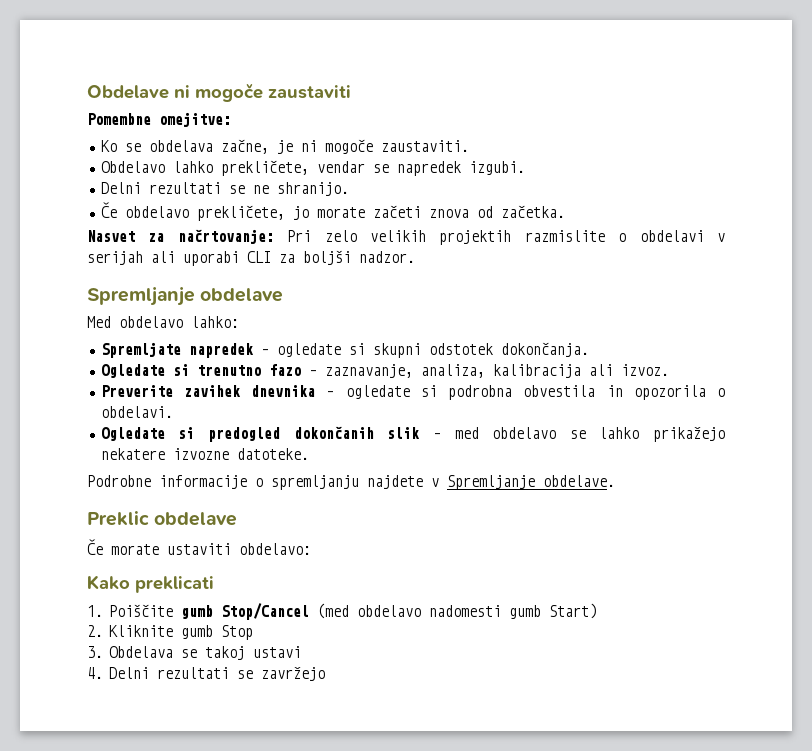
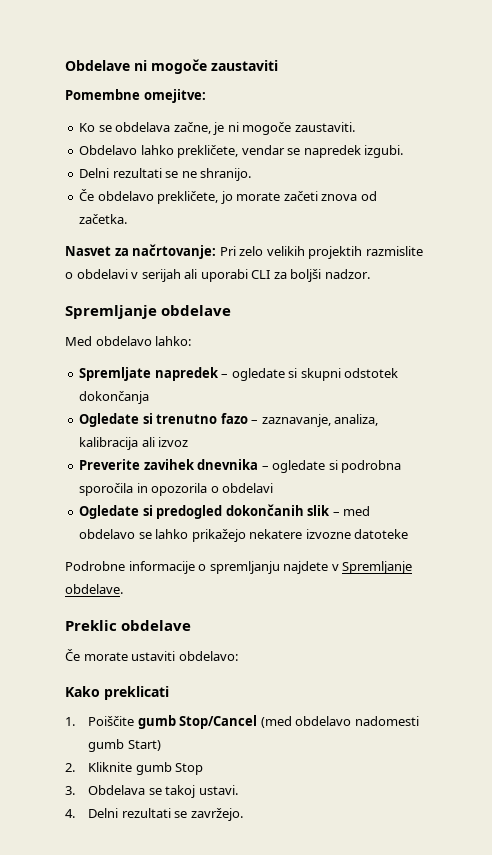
[500,342,589,357] dokončanja. -> [79,391,150,404] dokončanja
[620,364,669,376] izvoz. -> [158,437,189,447] izvoz
[523,385,596,397] obvestila -> [79,483,134,496] sporočila
[100,406,173,418] obdelavi. -> [222,483,274,493] obdelavi
[236,448,309,460] datoteke. -> [354,529,409,539] datoteke
[253,646,302,658] ustavi -> [198,785,238,795] ustavi.
[261,667,326,681] zavržejo -> [190,808,243,821] zavržejo.

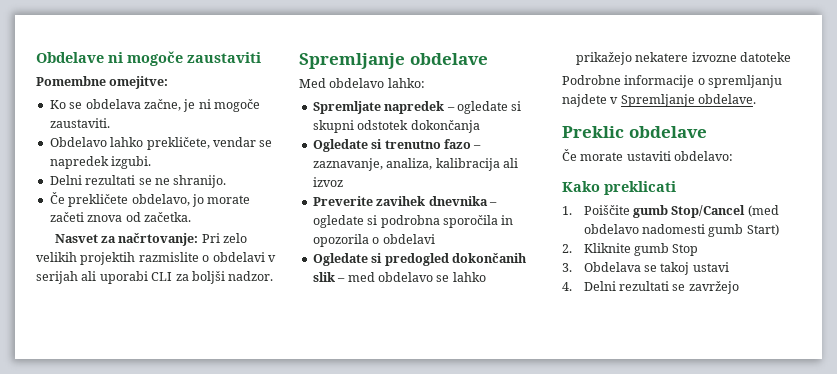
[97,191,219,204] obdelavo prekličete, -> [68,194,190,207] prekličete obdelavo,
[198,785,238,795] ustavi. -> [692,262,729,272] ustavi
[190,808,243,821] zavržejo. -> [688,281,739,294] zavržejo

